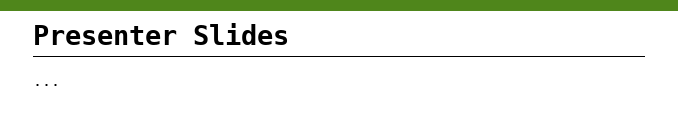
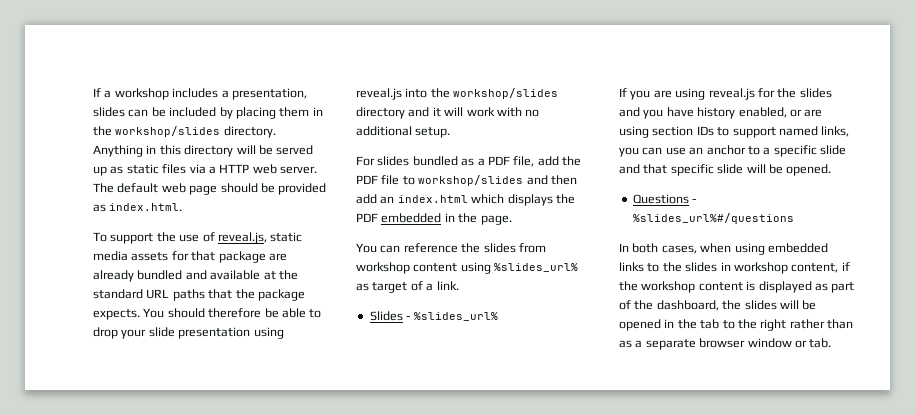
[33,23,289,45] [33,84,60,86] Presenter Slides // ... -> [93,88,307,100] [93,107,323,119] [93,126,276,138] [93,145,314,157] [93,164,317,176] [93,183,327,195] [93,203,183,212] [93,232,303,244] [93,251,287,263] [93,270,298,282] [93,289,305,301] [93,308,322,320] [93,327,284,339] [356,88,559,100] [356,107,540,119] [356,126,451,138] [356,156,581,167] [356,175,577,186] [356,194,575,206] [356,213,512,225] [356,243,546,253] [356,262,579,274] [356,281,459,293] [369,311,498,321] [619,88,832,100] [619,107,823,119] [619,126,850,138] [619,145,846,157] [619,164,832,176] [632,194,697,204] [632,213,794,224] [619,243,828,255] [619,262,850,274] [619,281,855,293] [619,300,817,311] [619,319,853,331] [619,338,832,350] If a workshop includes a presentation, slides can be included by placing them in the workshop/slides directory. Anything in this directory will be served up as static files via a HTTP web server. The default web page should be provided as index.html. // To support the use of reveal.js, static media assets for that package are already bundled and available at the standard URL paths that the package expects. You should therefore be able to drop your slide presentation using reveal.js into the workshop/slides directory and it will work with no additional setup. // For slides bundled as a PDF file, add the PDF file to workshop/slides and then add an index.html which displays the PDF embedded in the page. // You can reference the slides from workshop content using %slides_url% as target of a link. // Slides - %slides_url% // If you are using reveal.js for the slides and you have history enabled, or are using section IDs to support named links, you can use an anchor to a specific slide and that specific slide will be opened. // Questions - %slides_url%#/questions // In both cases, when using embedded links to the slides in workshop content, if the workshop content is displayed as part of the dashboard, the slides will be opened in the tab to the right rather than as a separate browser window or tab.

